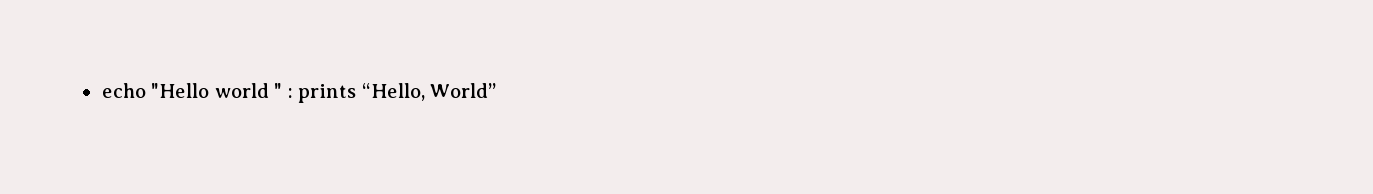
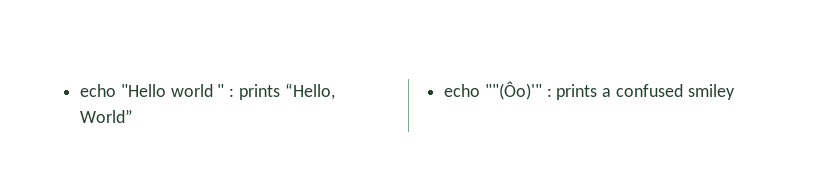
(497, 90) none -> [444,81,735,100] // echo ""(Ôo)'" : prints a confused smiley

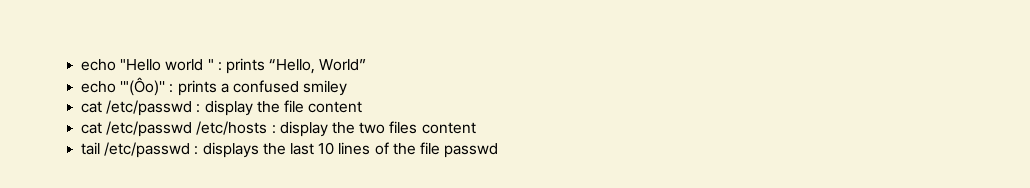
[484,81,542,100] ""(Ôo)'" -> [120,77,166,96] '"(Ôo)''
(735, 92) none -> [81,100,363,116] [81,121,476,137] [81,142,499,158] // cat /etc/passwd : display the file content // cat /etc/passwd /etc/hosts : display the two files content // tail /etc/passwd : displays the last 10 lines of the file passwd

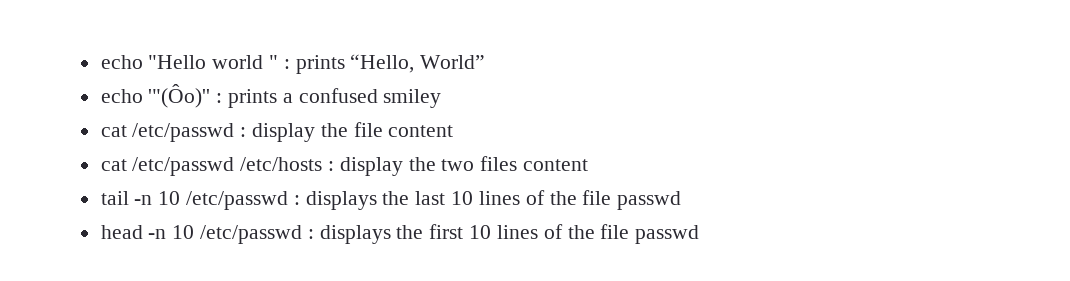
(101, 148) none -> [134,191,181,205] -n 10
(499, 150) none -> [100,224,700,244] // head -n 10 /etc/passwd : displays the first 10 lines of the file passwd

